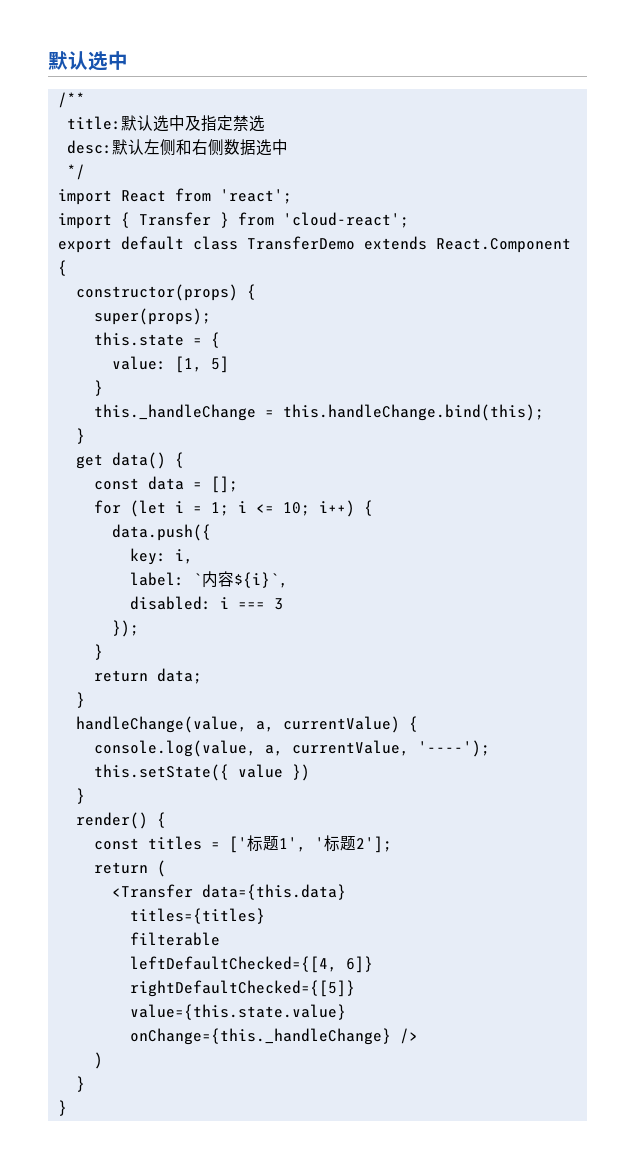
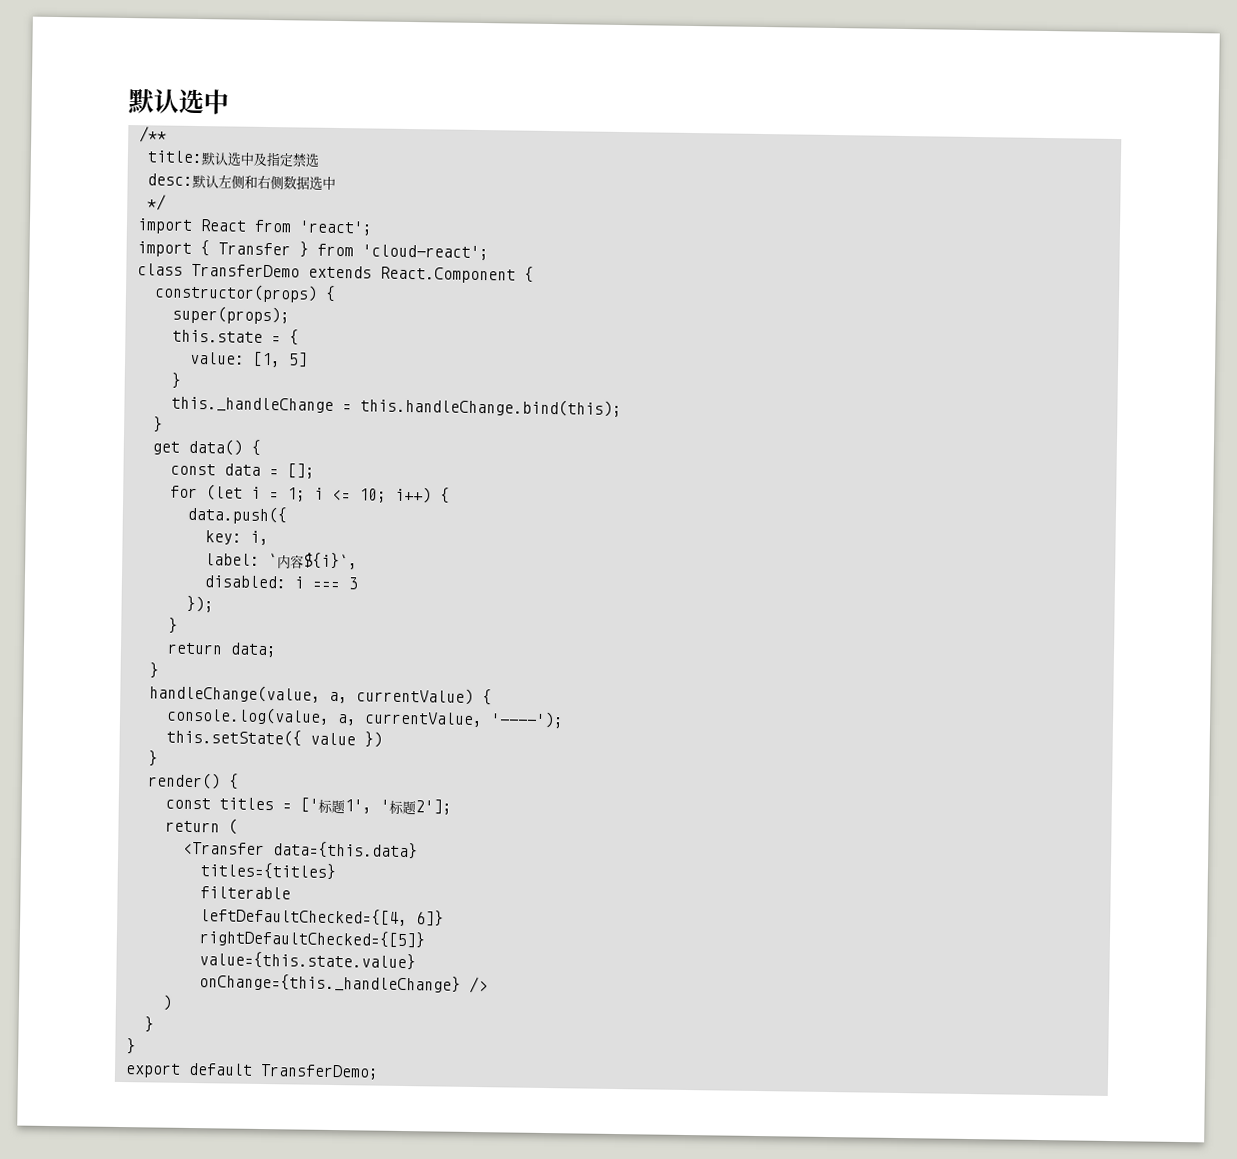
[57,236,184,253] export default -> (490, 252) none
(67, 1108) none -> [125,1062,380,1080] // export default TransferDemo;

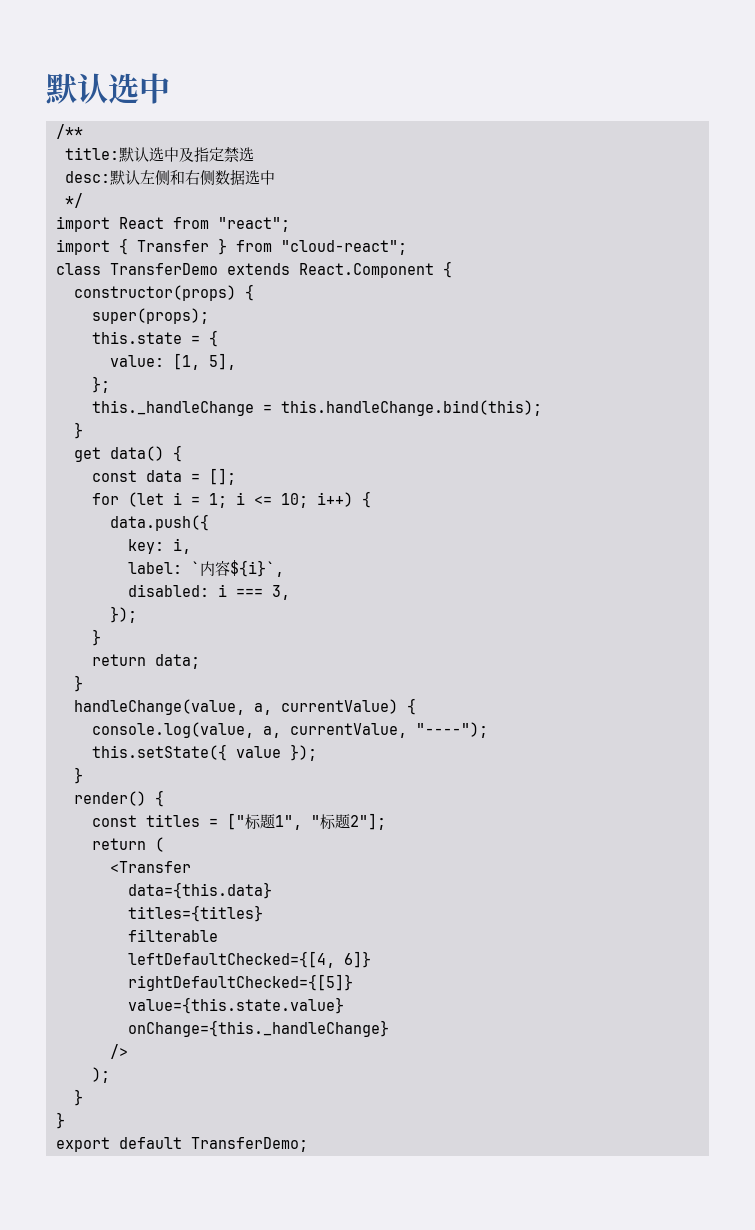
[299,220,374,236] 'react'; -> [218,217,291,232] "react";
[362,244,490,261] 'cloud-react'; -> [281,240,408,255] "cloud-react";
[288,352,309,368] [171,372,182,389] 5] // } -> [209,353,237,370] [92,376,111,393] 5], // };
[348,577,360,590] 3 -> [272,585,291,600] 3,
[490,711,565,729] '----'); -> [416,722,489,738] "----");
[364,731,384,748] }) -> [290,744,318,761] });
[300,797,453,816] ['标题1', '标题2']; -> [227,813,387,830] ["标题1", "标题2"];
(266, 848) none -> (192, 867) //
(462, 983) none -> (390, 1028) //
[162,994,174,1011] ) -> [92,1067,111,1083] );

